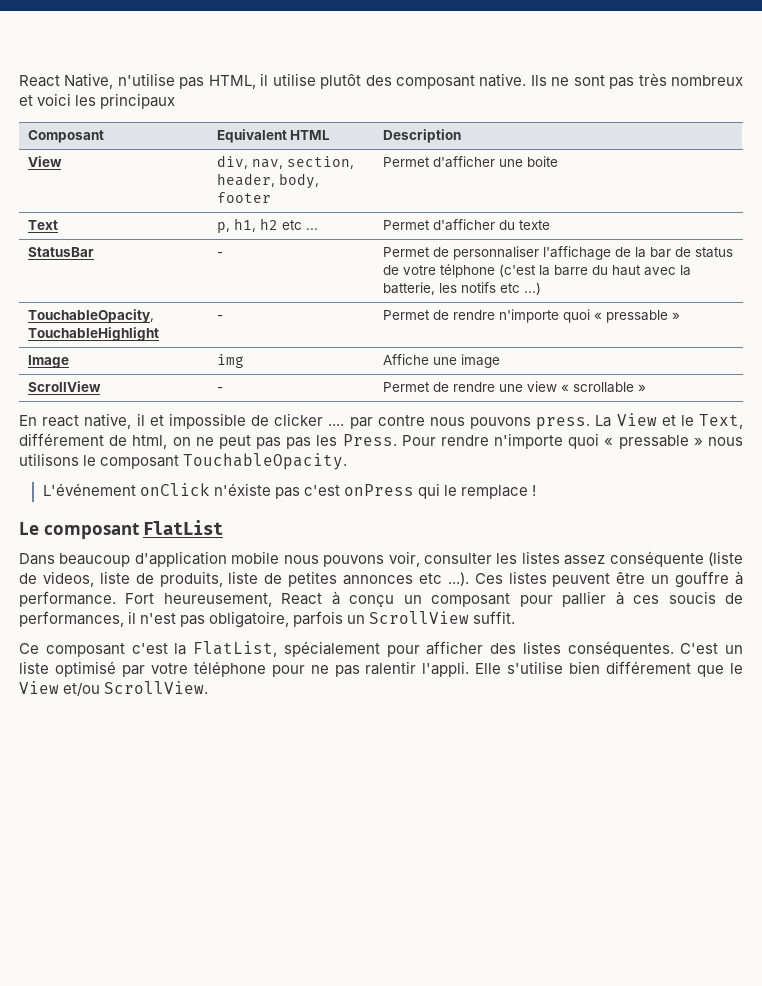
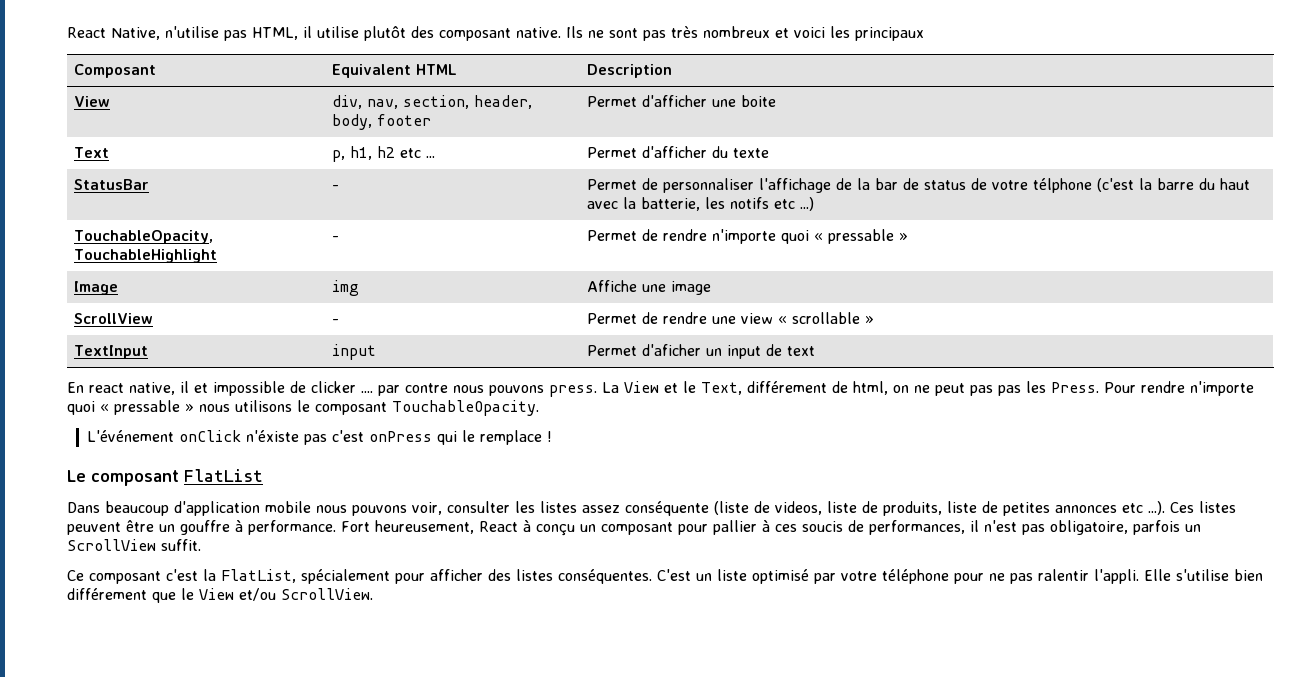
(646, 388) none -> [73,345,148,359] [331,344,376,360] [586,344,815,359] // TextInput | input | Permet d'aficher un input de text

